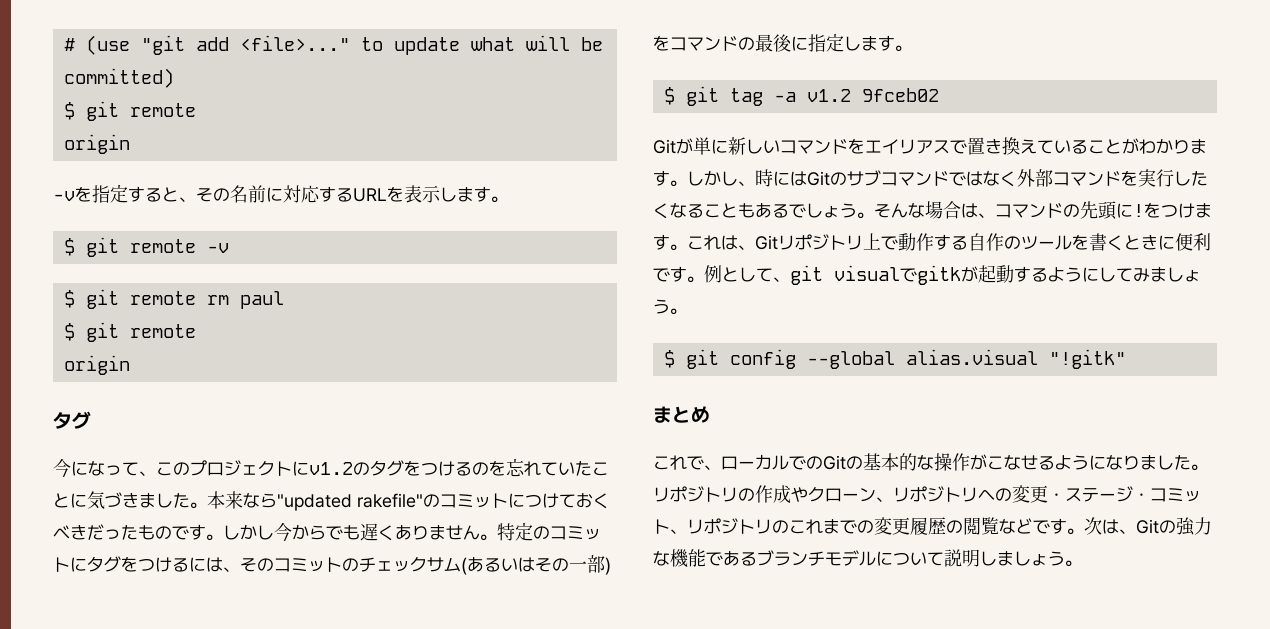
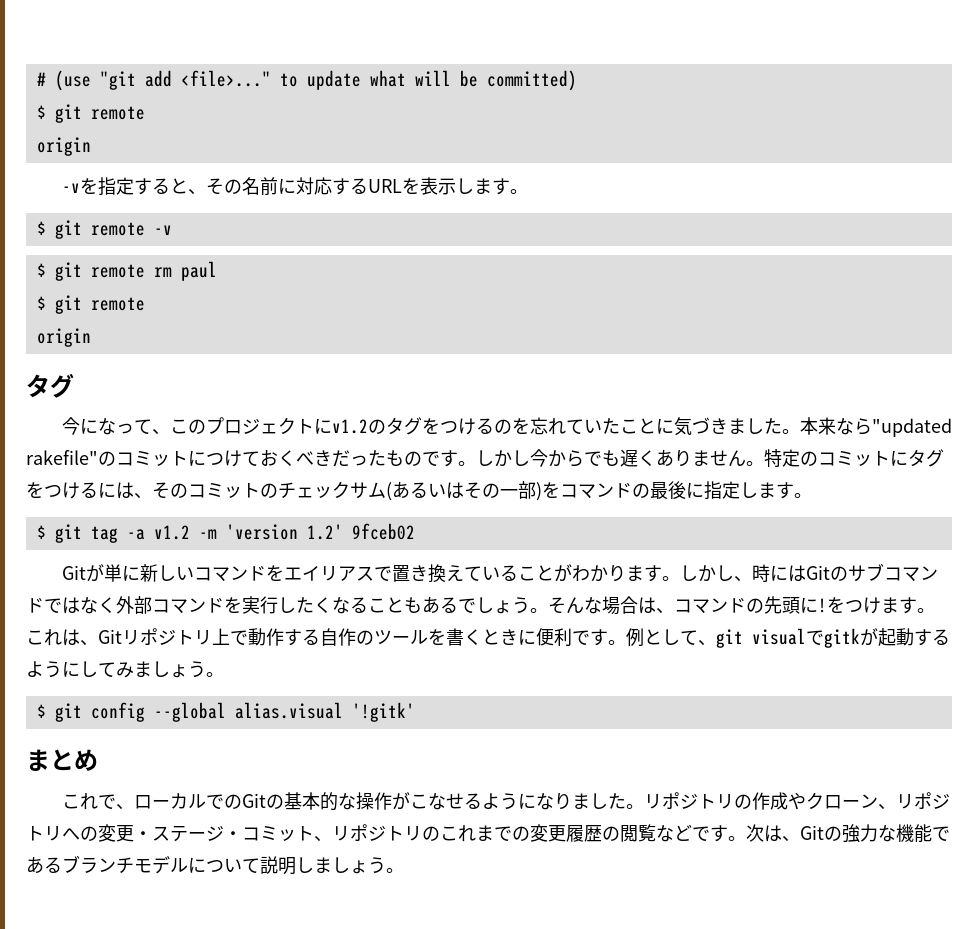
(851, 95) none -> [198,524,343,540] -m 'version 1.2'
[1048,349,1126,369] "!gitk" -> [351,702,415,722] '!gitk'

